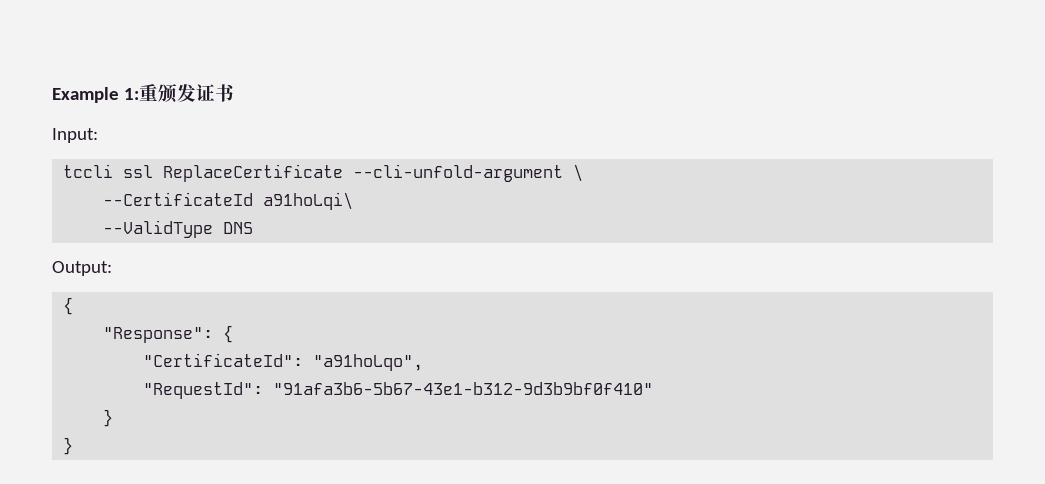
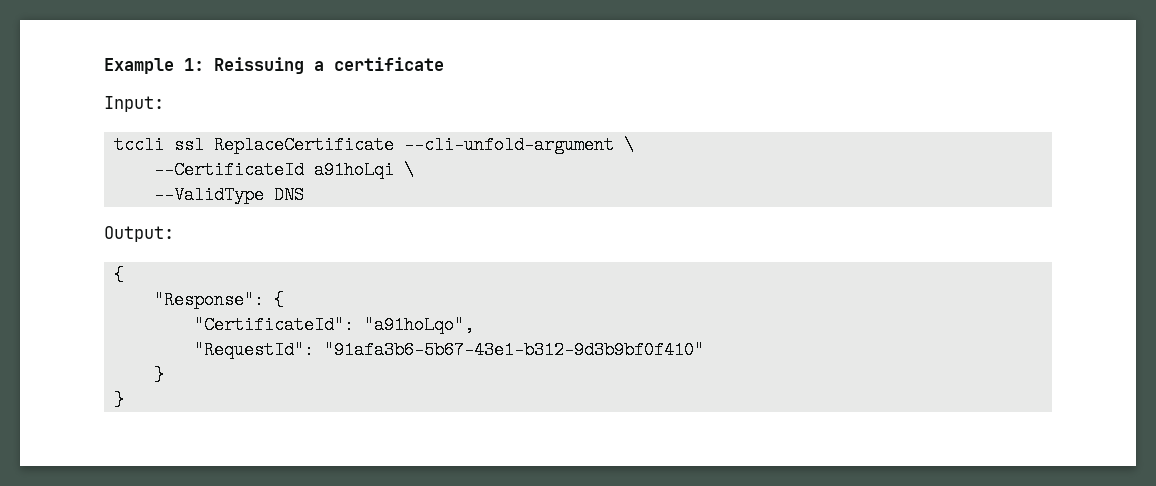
[138,84,234,103] 重颁发证书 -> [214,57,444,74] Reissuing a certificate
[263,192,354,210] a91hoLqi\ -> [313,161,414,179] a91hoLqi \

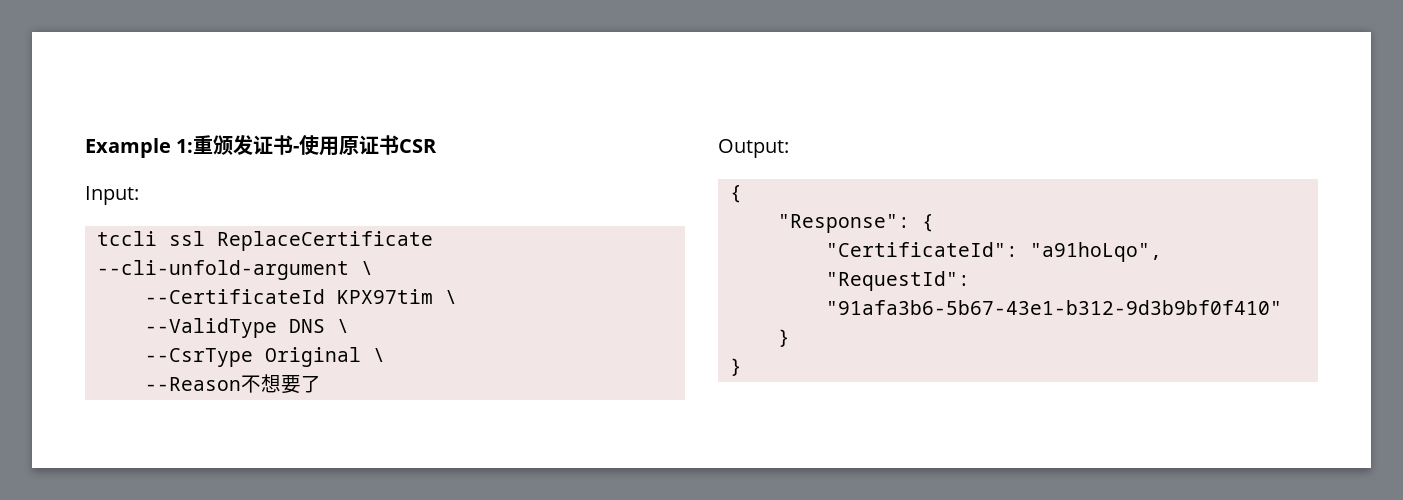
[214,57,444,74] Reissuing a certificate -> [193,135,438,156] 重颁发证书-使用原证书CSR
[313,161,394,179] a91hoLqi -> [337,289,433,304] KPX97tim
(304, 195) none -> [337,319,349,333] [145,347,385,367] [145,374,321,394] \ // --CsrType Original \ // --Reason不想要了

